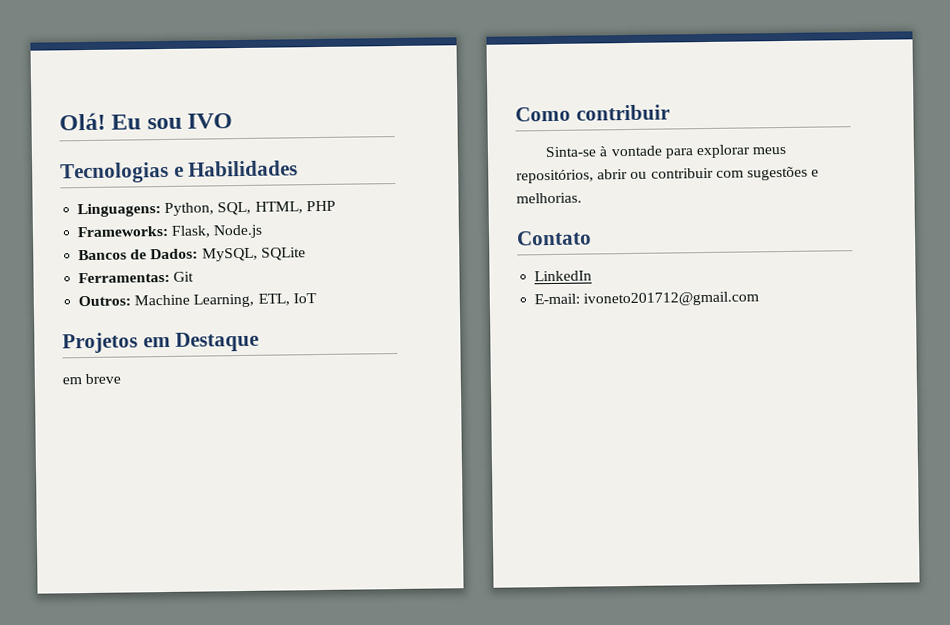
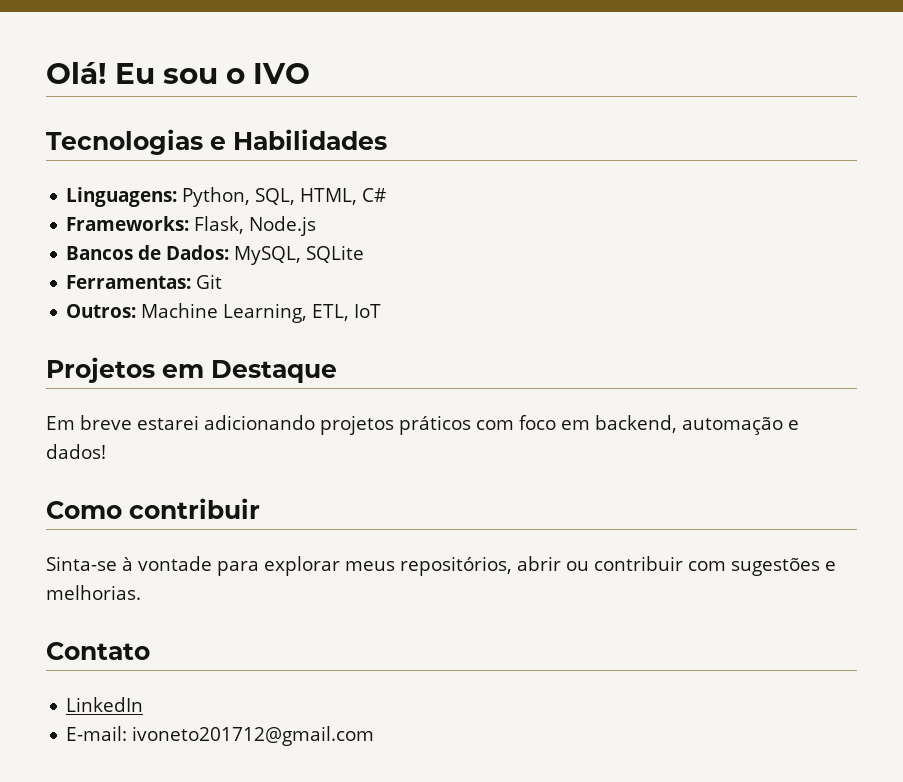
(182, 123) none -> [226,68,245,84] o
[305,200,336,212] PHP -> [362,188,387,202] C#
[62,373,122,385] em breve -> [46,415,799,435] [46,444,106,459] Em breve estarei adicionando projetos práticos com foco em backend, automação e dados!

